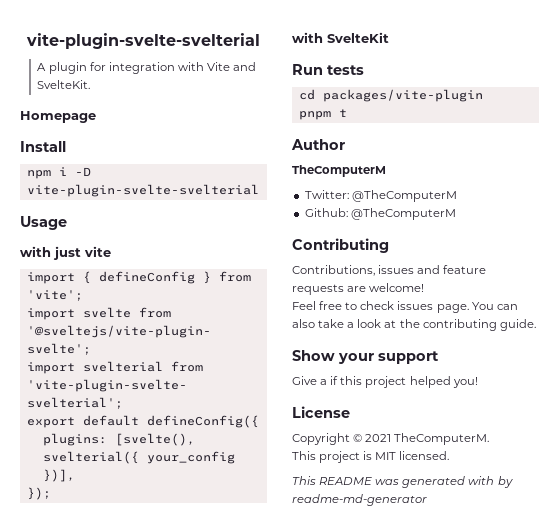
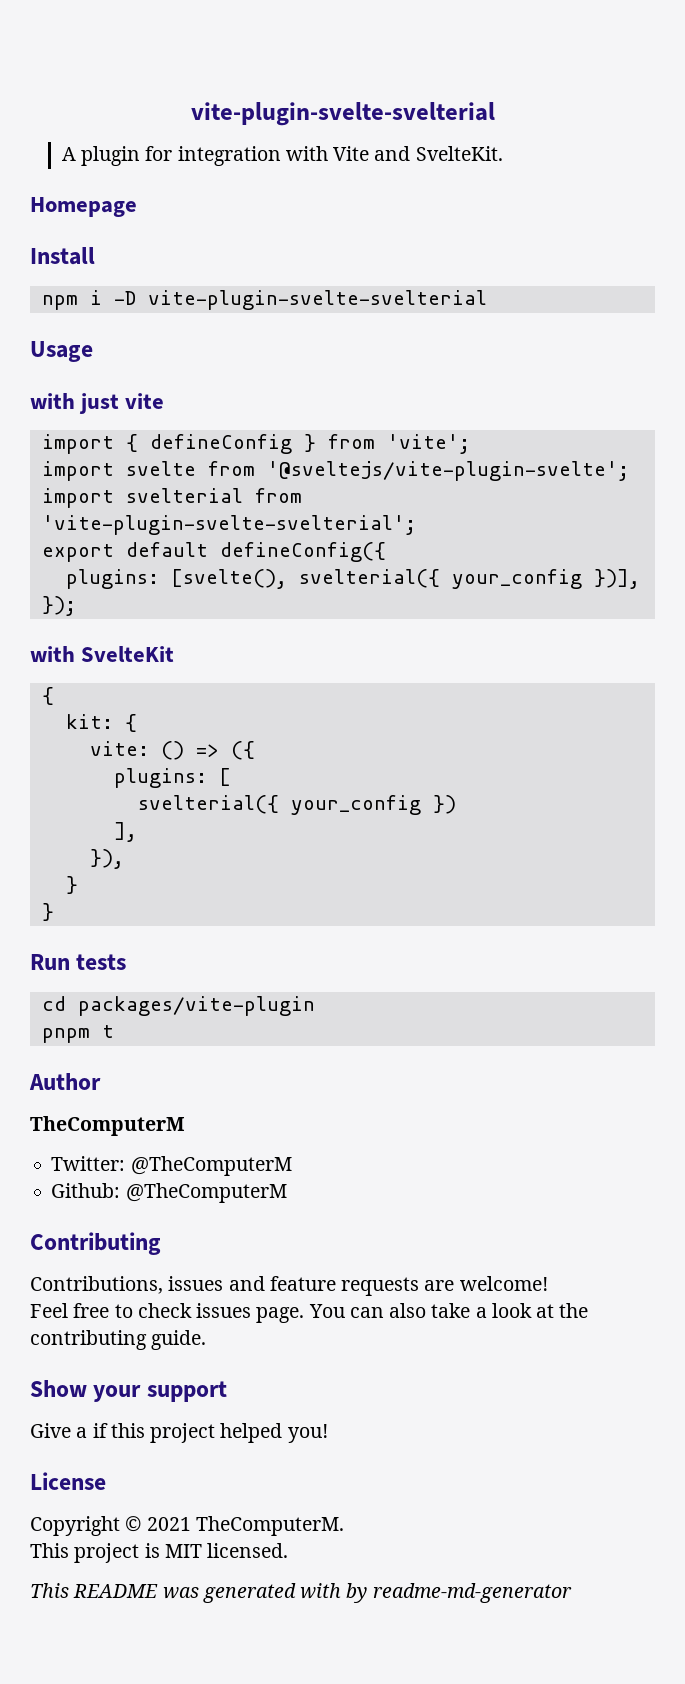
(389, 37) none -> [41,687,54,705] [65,714,137,732] [89,741,255,760] [113,768,231,788] [137,795,456,815] [113,822,137,842] [89,849,124,869] [65,876,78,894] [41,903,54,921] // { // kit: { // vite: () => ({ // plugins: [ // svelterial({ your_config }) // ], // }), // } // }

